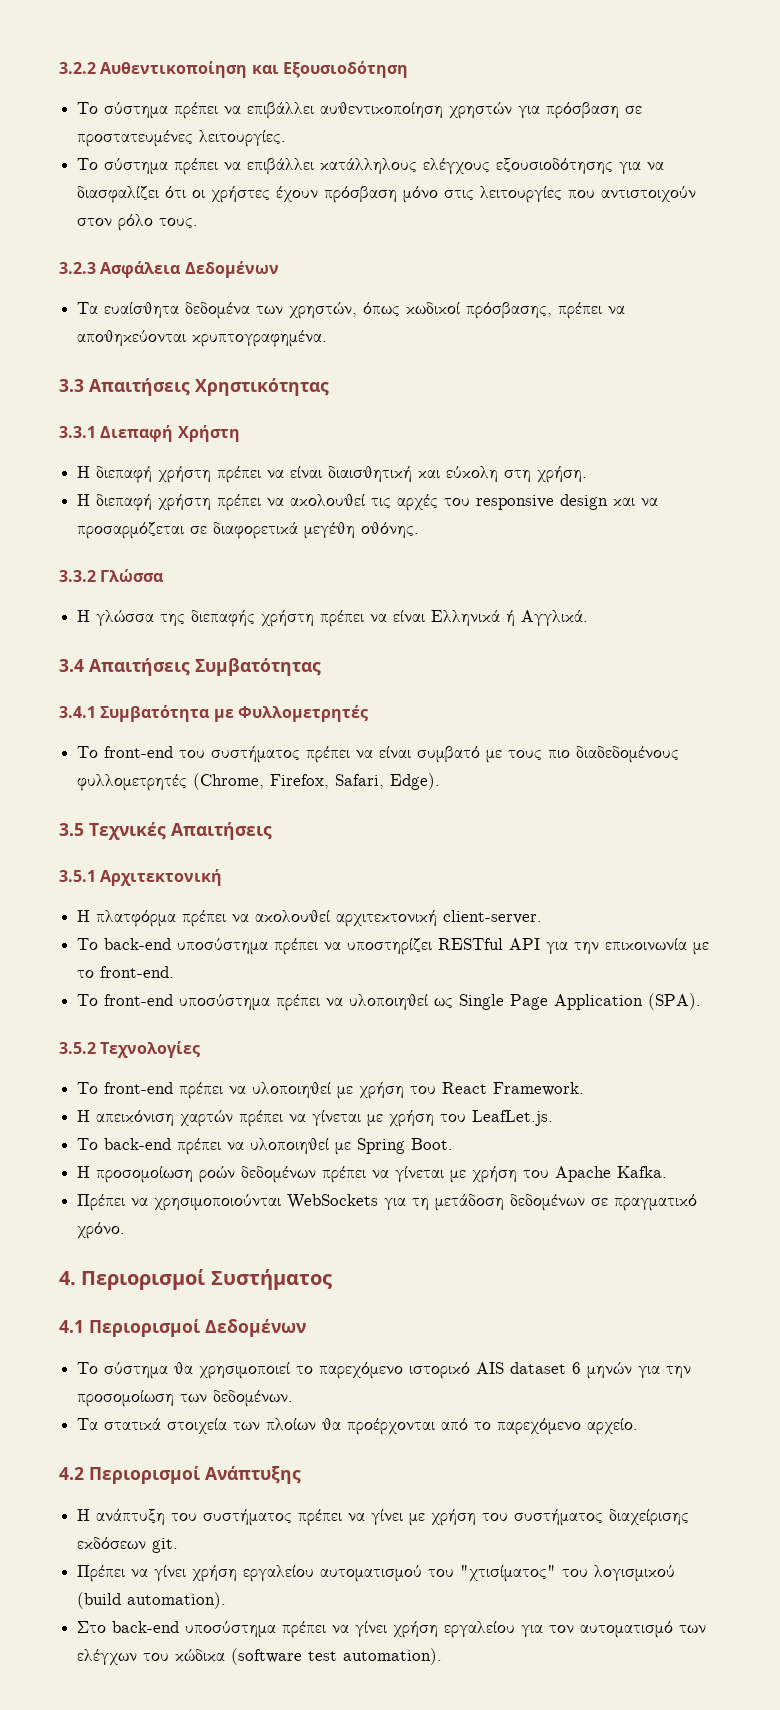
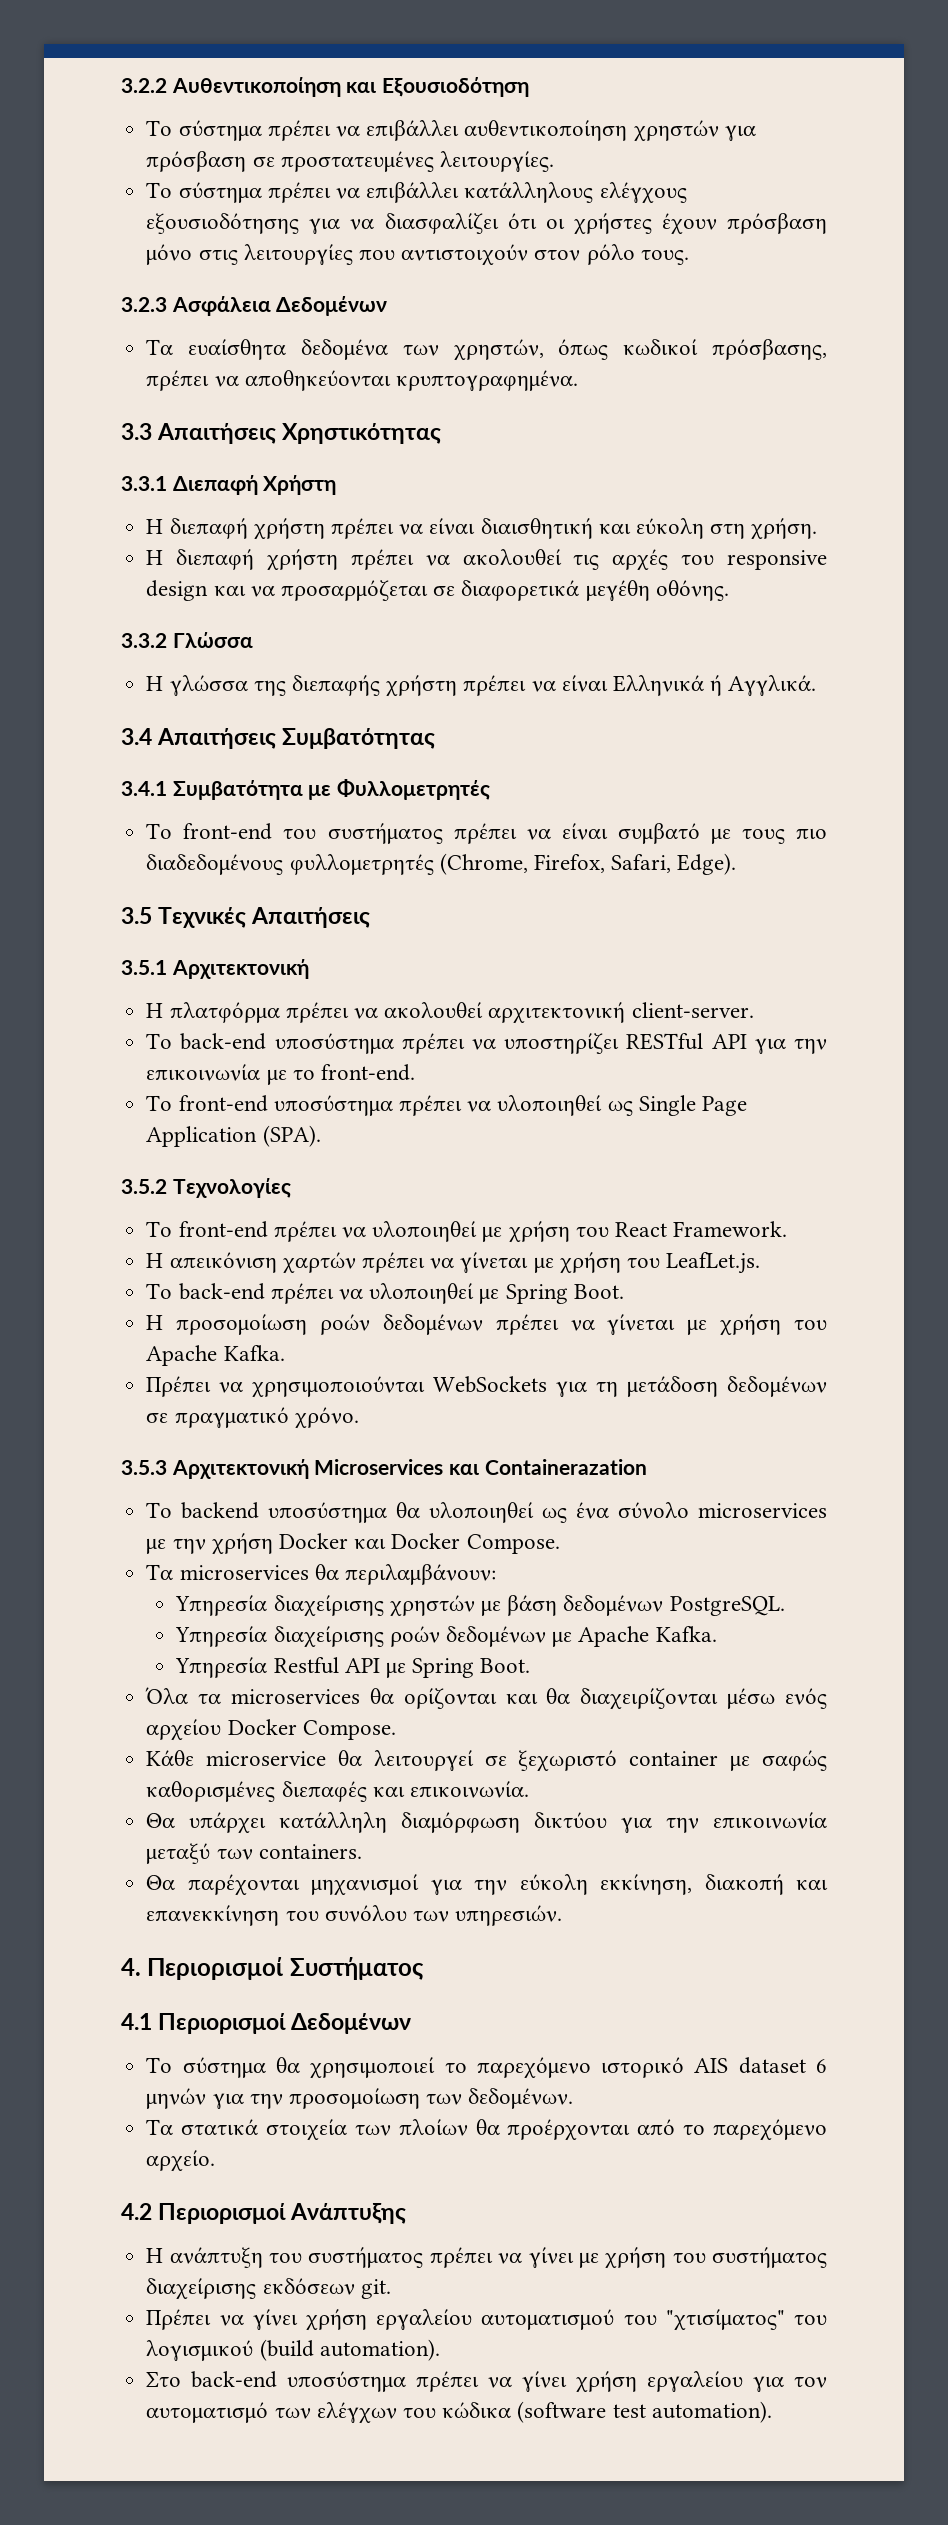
(126, 1230) none -> [121,1459,647,1479] [146,1502,827,1523] [146,1533,560,1555] [146,1564,496,1585] [175,1595,785,1617] [175,1626,717,1648] [175,1657,531,1678] [145,1687,828,1710] [146,1719,396,1741] [146,1750,827,1772] [146,1781,529,1802] [146,1812,828,1834] [146,1843,362,1864] [146,1874,828,1896] [146,1905,563,1926] // 3.5.3 Αρχιτεκτονική Microservices και Containerazation // Το backend υποσύστημα θα υλοποιηθεί ως ένα σύνολο microservices με την χρήση Docker και Docker Compose. // Τα microservices θα περιλαμβάνουν: // Υπηρεσία διαχείρισης χρηστών με βάση δεδομένων PostgreSQL. // Υπηρεσία διαχείρισης ροών δεδομένων με Apache Kafka. // Υπηρεσία Restful API με Spring Boot. // Όλα τα microservices θα ορίζονται και θα διαχειρίζονται μέσω ενός αρχείου Docker Compose. // Κάθε microservice θα λειτουργεί σε ξεχωριστό container με σαφώς καθορισμένες διεπαφές και επικοινωνία. // Θα υπάρχει κατάλληλη διαμόρφωση δικτύου για την επικοινωνία μεταξύ των containers. // Θα παρέχονται μηχανισμοί για την εύκολη εκκίνηση, διακοπή και επανεκκίνηση του συνόλου των υπηρεσιών.

